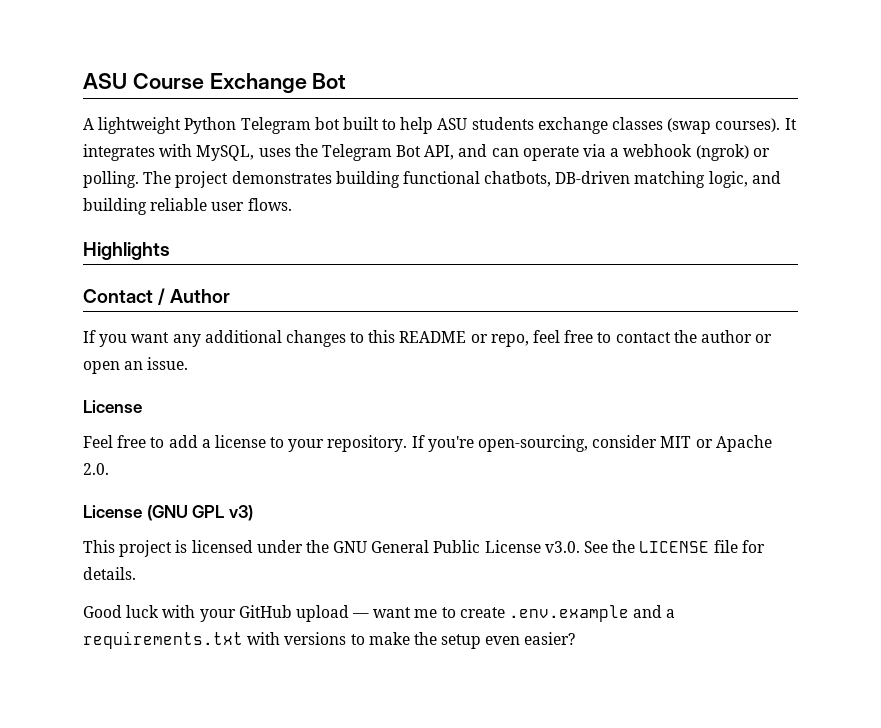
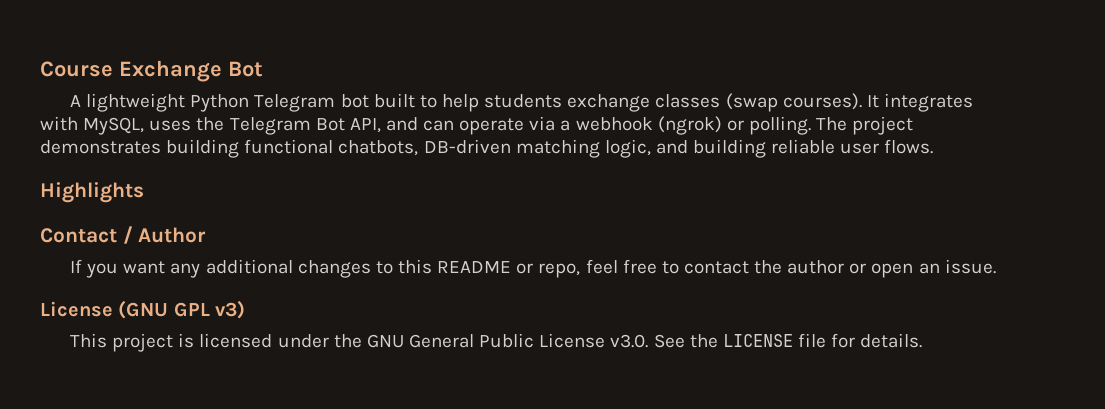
[83,73,127,89] ASU -> (40, 69) none
[437,118,468,130] ASU -> (480, 103) none
[83,435,772,452] [83,463,109,475] [83,505,142,518] // Feel free to add a license to your repository. If you're open-sourcing, consider MIT or Apache 2.0. // License -> (113, 309) none
[83,605,676,622] [83,631,576,649] // Good luck with your GitHub upload — want me to create .env.example and a requirements.txt with versions to make the setup even easier? -> (923, 340) none

